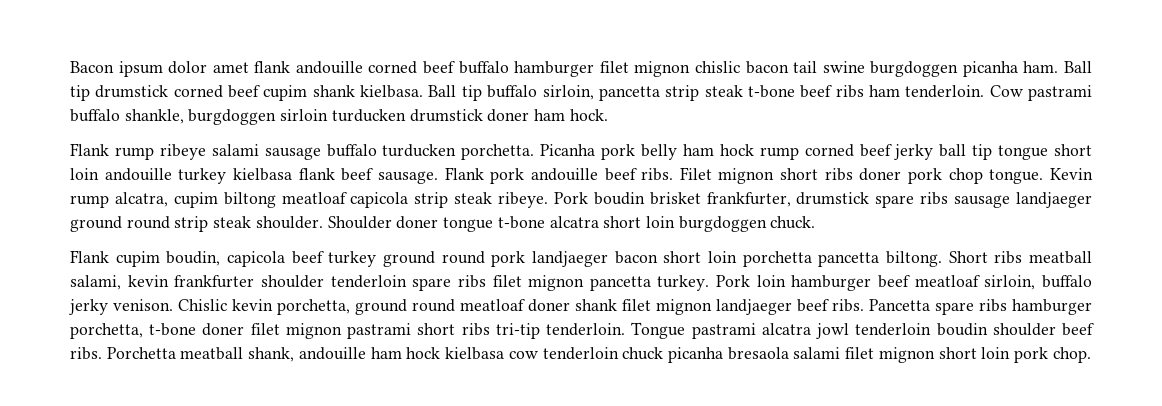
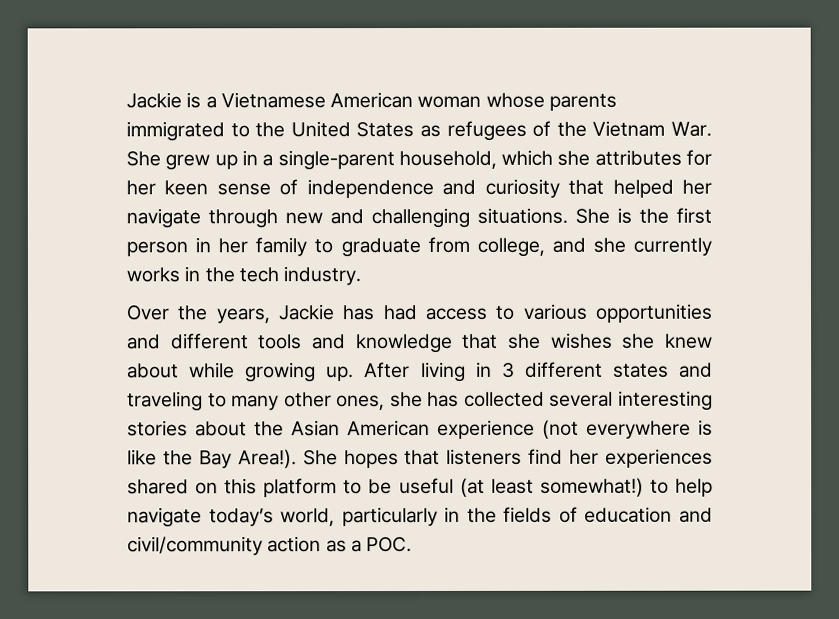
[70,61,1092,77] [70,85,1093,101] [70,109,608,125] [70,143,1092,160] [70,167,1093,184] [70,192,1092,208] [70,216,816,232] [70,250,1092,267] [70,275,1092,291] [69,299,1092,315] [70,322,1094,339] [70,347,1091,363] Bacon ipsum dolor amet flank andouille corned beef buffalo hamburger filet mignon chislic bacon tail swine burgdoggen picanha ham. Ball tip drumstick corned beef cupim shank kielbasa. Ball tip buffalo sirloin, pancetta strip steak t-bone beef ribs ham tenderloin. Cow pastrami buffalo shankle, burgdoggen sirloin turducken drumstick doner ham hock. // Flank rump ribeye salami sausage buffalo turducken porchetta. Picanha pork belly ham hock rump corned beef jerky ball tip tongue short loin andouille turkey kielbasa flank beef sausage. Flank pork andouille beef ribs. Filet mignon short ribs doner pork chop tongue. Kevin rump alcatra, cupim biltong meatloaf capicola strip steak ribeye. Pork boudin brisket frankfurter, drumstick spare ribs sausage landjaeger ground round strip steak shoulder. Shoulder doner tongue t-bone alcatra short loin burgdoggen chuck. // Flank cupim boudin, capicola beef turkey ground round pork landjaeger bacon short loin porchetta pancetta biltong. Short ribs meatball salami, kevin frankfurter shoulder tenderloin spare ribs filet mignon pancetta turkey. Pork loin hamburger beef meatloaf sirloin, buffalo jerky venison. Chislic kevin porchetta, ground round meatloaf doner shank filet mignon landjaeger beef ribs. Pancetta spare ribs hamburger porchetta, t-bone doner filet mignon pastrami short ribs tri-tip tenderloin. Tongue pastrami alcatra jowl tenderloin boudin shoulder beef ribs. Porchetta meatball shank, andouille ham hock kielbasa cow tenderloin chuck picanha bresaola salami filet mignon short loin pork chop. -> [126,92,617,111] [126,120,713,142] [126,149,712,171] [126,178,713,199] [126,207,712,229] [126,236,713,258] [126,266,362,286] [126,303,713,324] [127,332,713,354] [127,361,714,383] [127,390,713,412] [127,419,713,439] [127,448,713,469] [127,477,714,498] [127,506,713,528] [127,536,413,556] Jackie is a Vietnamese American woman whose parents immigrated to the United States as refugees of the Vietnam War. She grew up in a single-parent household, which she attributes for her keen sense of independence and curiosity that helped her navigate through new and challenging situations. She is the first person in her family to graduate from college, and she currently works in the tech industry. // Over the years, Jackie has had access to various opportunities and different tools and knowledge that she wishes she knew about while growing up. After living in 3 different states and traveling to many other ones, she has collected several interesting stories about the Asian American experience (not everywhere is like the Bay Area!). She hopes that listeners find her experiences shared on this platform to be useful (at least somewhat!) to help navigate today’s world, particularly in the fields of education and civil/community action as a POC.

